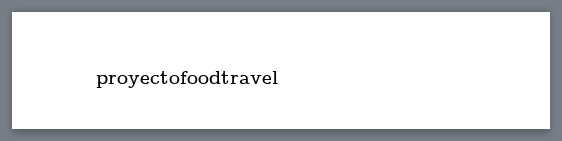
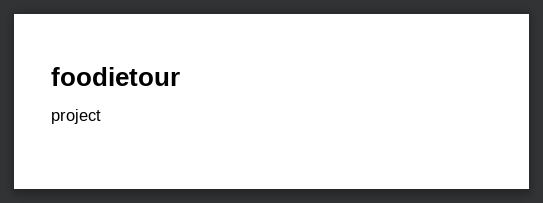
[96,71,278,88] proyectofoodtravel -> [51,67,180,86] [51,109,101,124] foodietour // project

